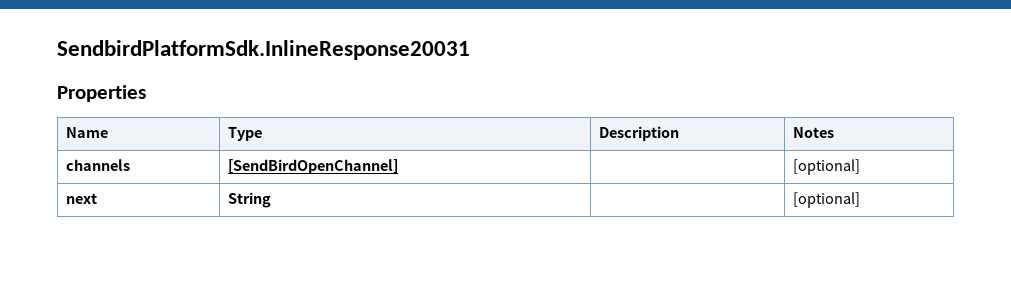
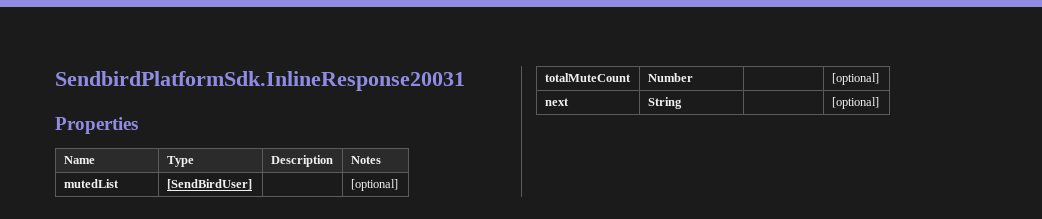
[66,159,131,171] [228,159,399,174] channels | [SendBirdOpenChannel] -> [63,179,119,188] [166,179,252,190] [350,179,398,191] [544,73,631,82] [647,73,693,82] mutedList | [SendBirdUser] | | [optional] // totalMuteCount | Number

